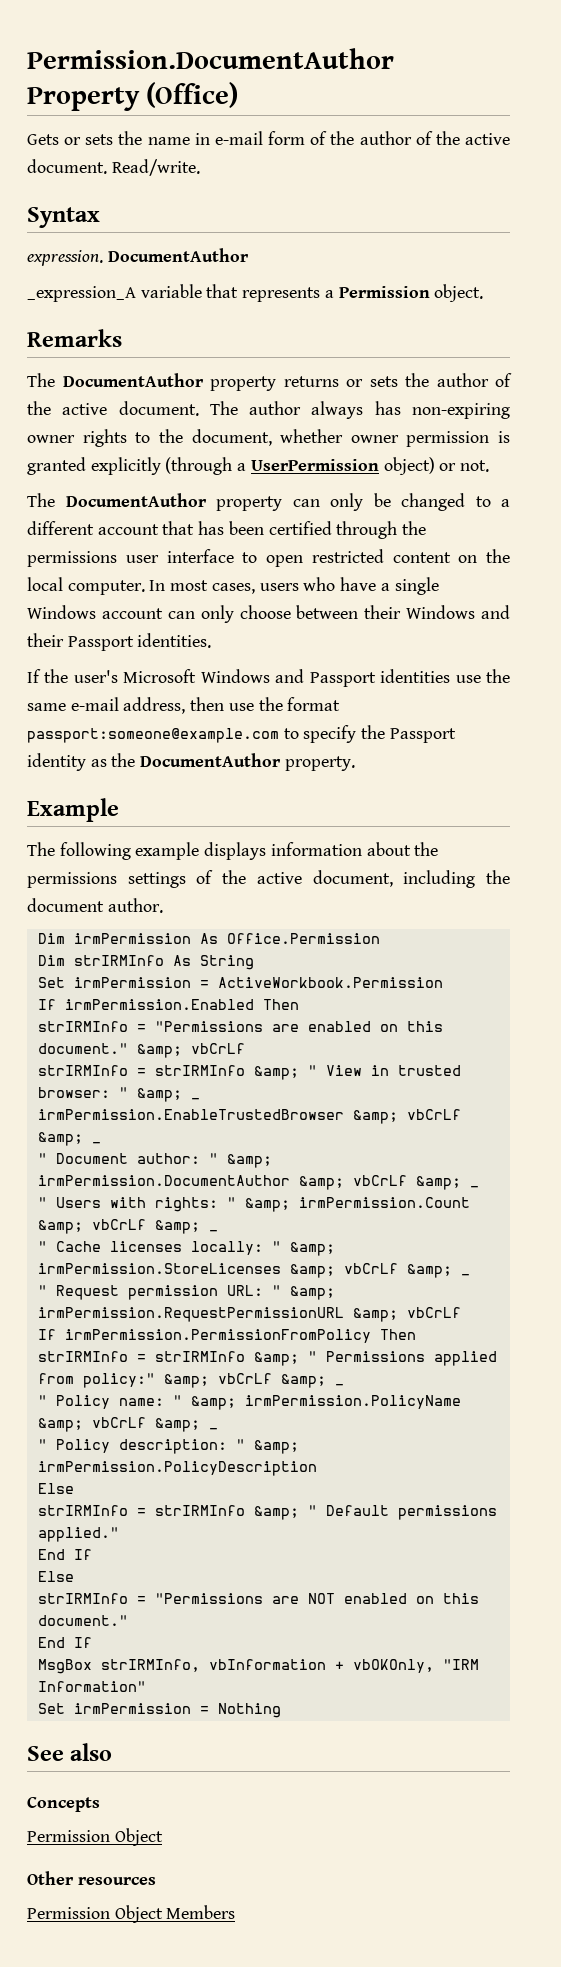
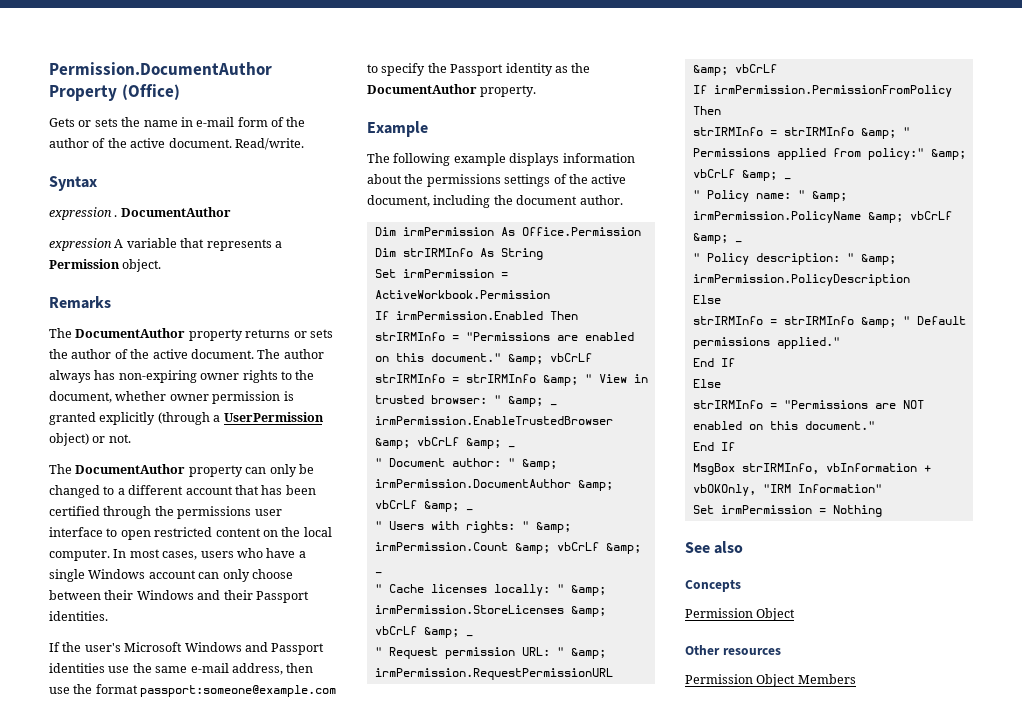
[27,250,103,266] expression. -> [49,207,118,220] expression .
[27,286,136,302] _expression_A -> [49,238,124,251] expression A

